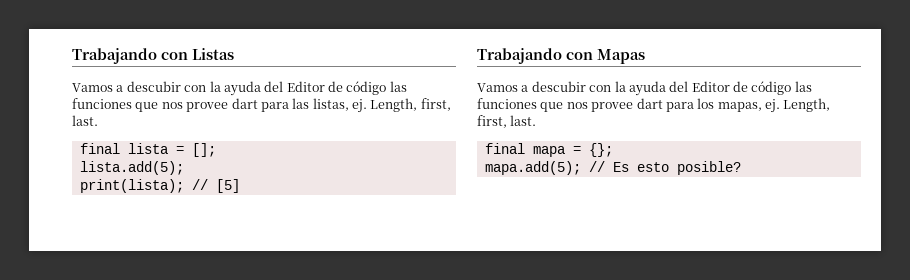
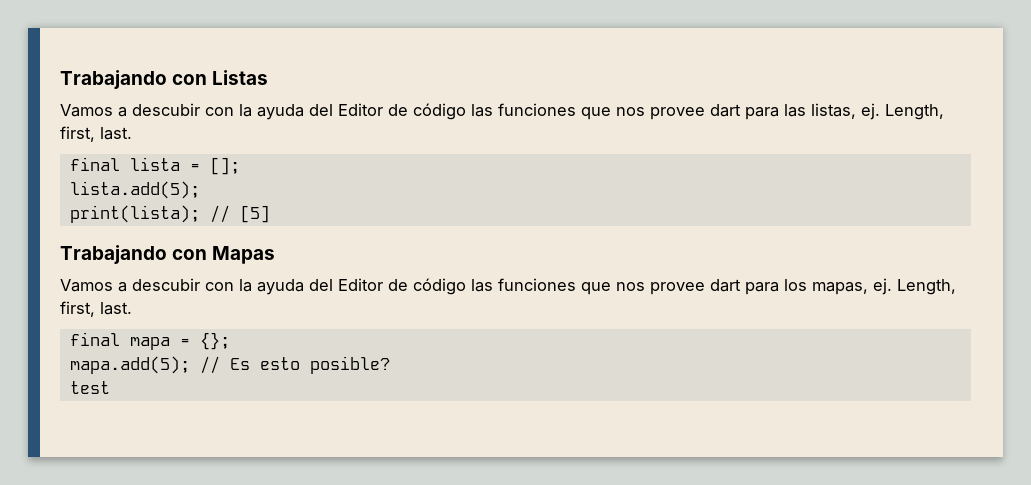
(741, 168) none -> [69,381,110,394] // test

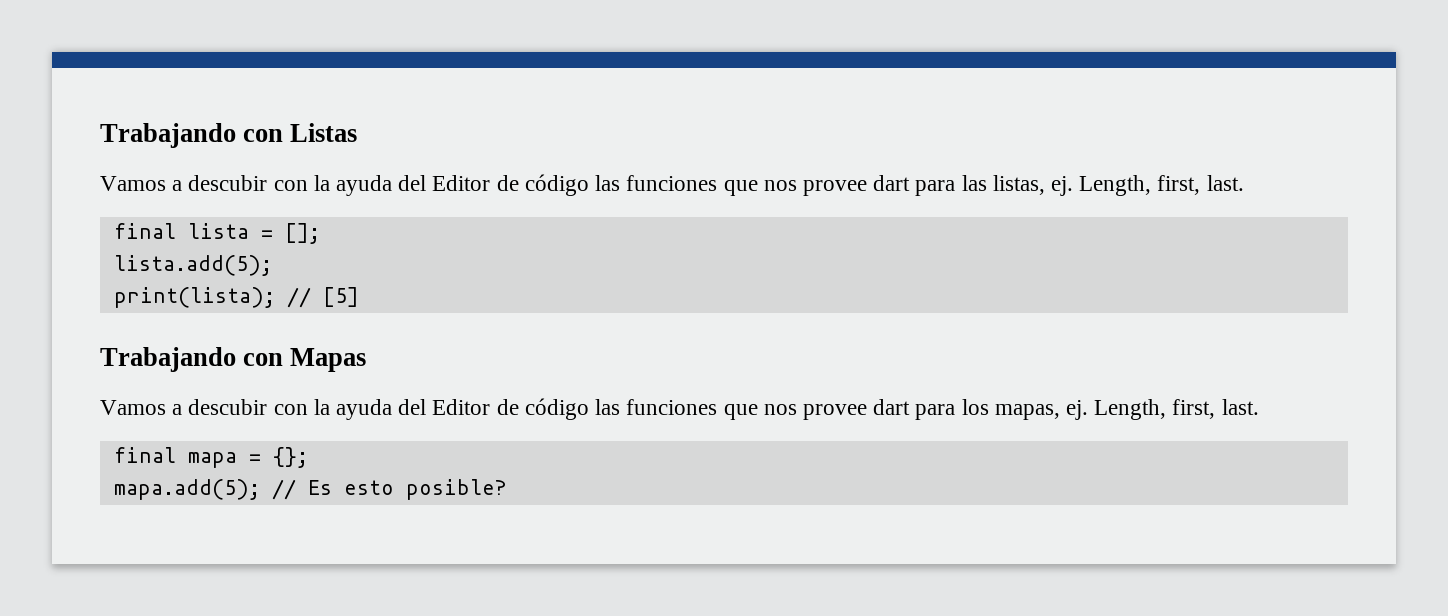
[69,381,110,394] // test -> (507, 489) none

